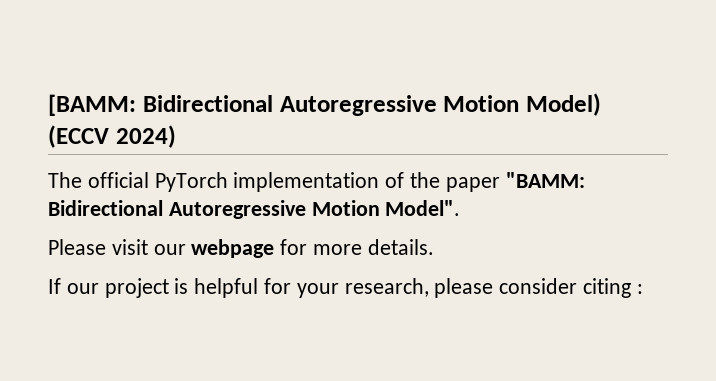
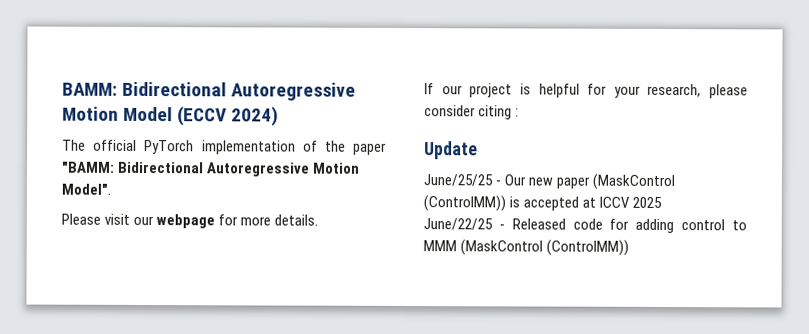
[48,93,601,116] [BAMM: Bidirectional Autoregressive Motion Model) -> [62,81,357,101] [62,106,174,122] BAMM: Bidirectional Autoregressive Motion Model
(643, 289) none -> [424,141,478,160] [423,173,676,191] [423,195,663,212] [423,218,747,234] [423,239,630,256] // Update // June/25/25 - Our new paper (MaskControl (ControlMM)) is accepted at ICCV 2025 // June/22/25 - Released code for adding control to MMM (MaskControl (ControlMM))

